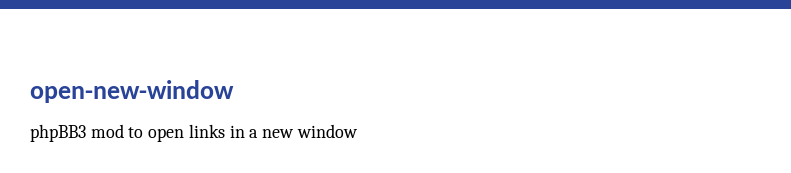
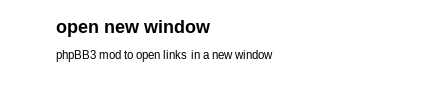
[30,80,234,103] open-new-window -> [56,20,211,37] open new window

